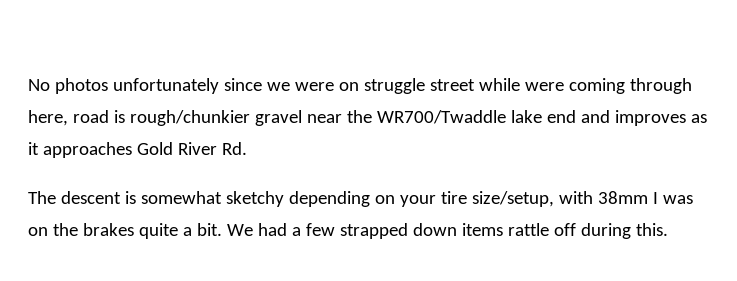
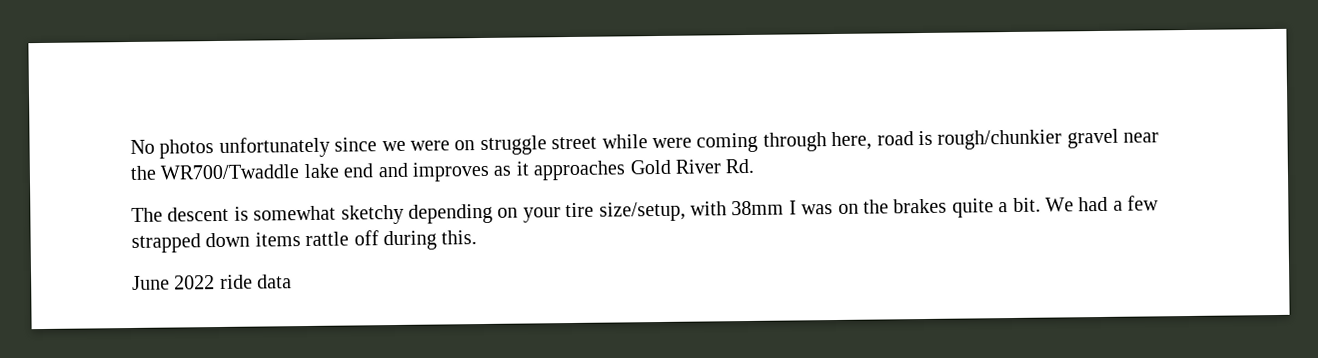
(668, 229) none -> [132,274,293,290] // June 2022 ride data

